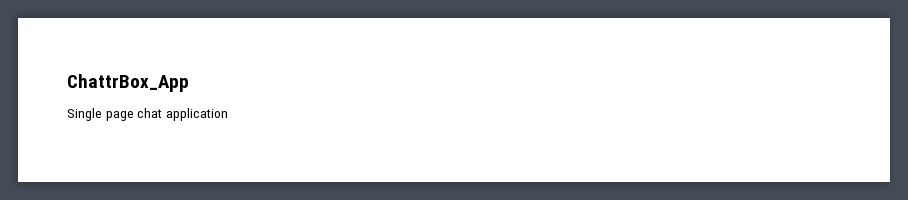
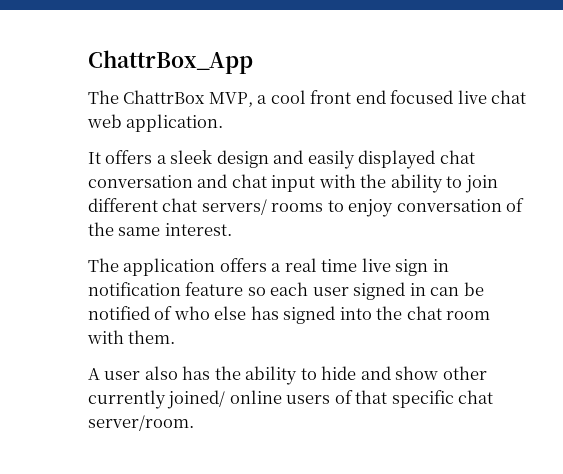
[67,108,228,121] Single page chat application -> [88,90,527,107] [87,114,224,132] [88,150,475,169] [88,174,498,193] [88,198,525,217] [88,222,232,236] [88,258,449,276] [88,282,484,300] [88,306,491,324] [87,330,176,344] [88,366,487,385] [88,390,494,409] [88,415,194,431] The ChattrBox MVP, a cool front end focused live chat web application. // It offers a sleek design and easily displayed chat conversation and chat input with the ability to join different chat servers/ rooms to enjoy conversation of the same interest. // The application offers a real time live sign in notification feature so each user signed in can be notified of who else has signed into the chat room with them. // A user also has the ability to hide and show other currently joined/ online users of that specific chat server/room.

